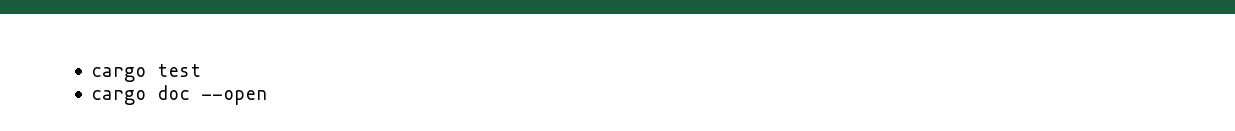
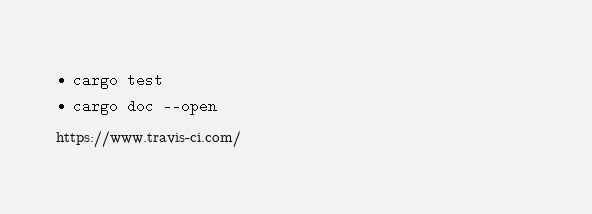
(268, 97) none -> [56,130,241,148] // https://www.travis-ci.com/

